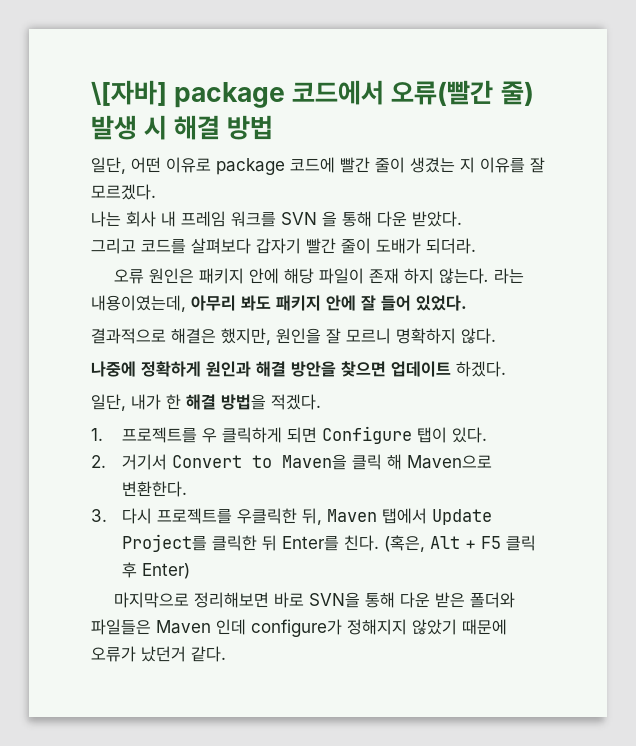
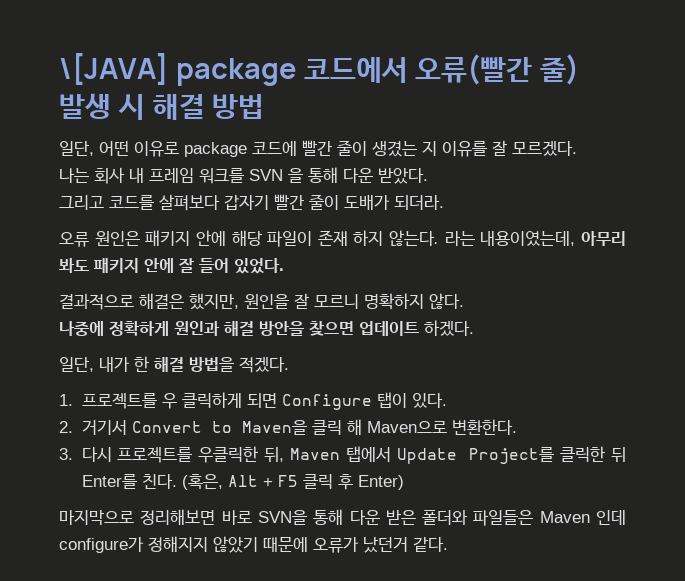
[91,80,167,106] \[자바] -> [59,53,168,85] \[JAVA]

